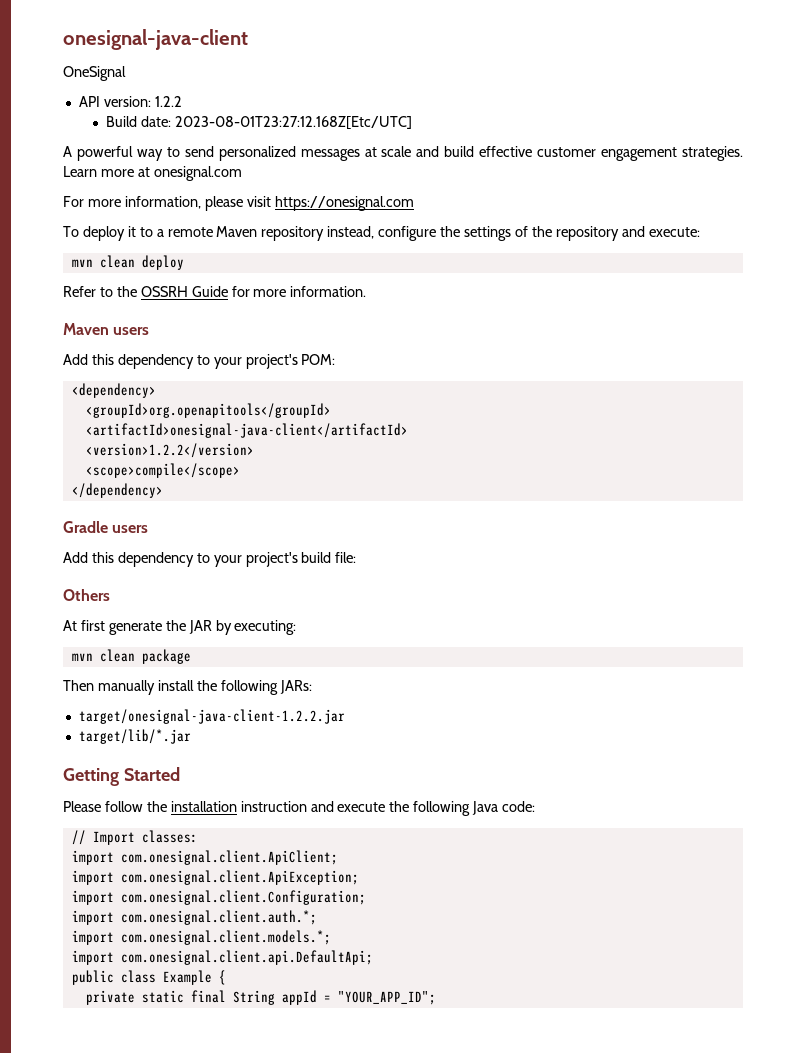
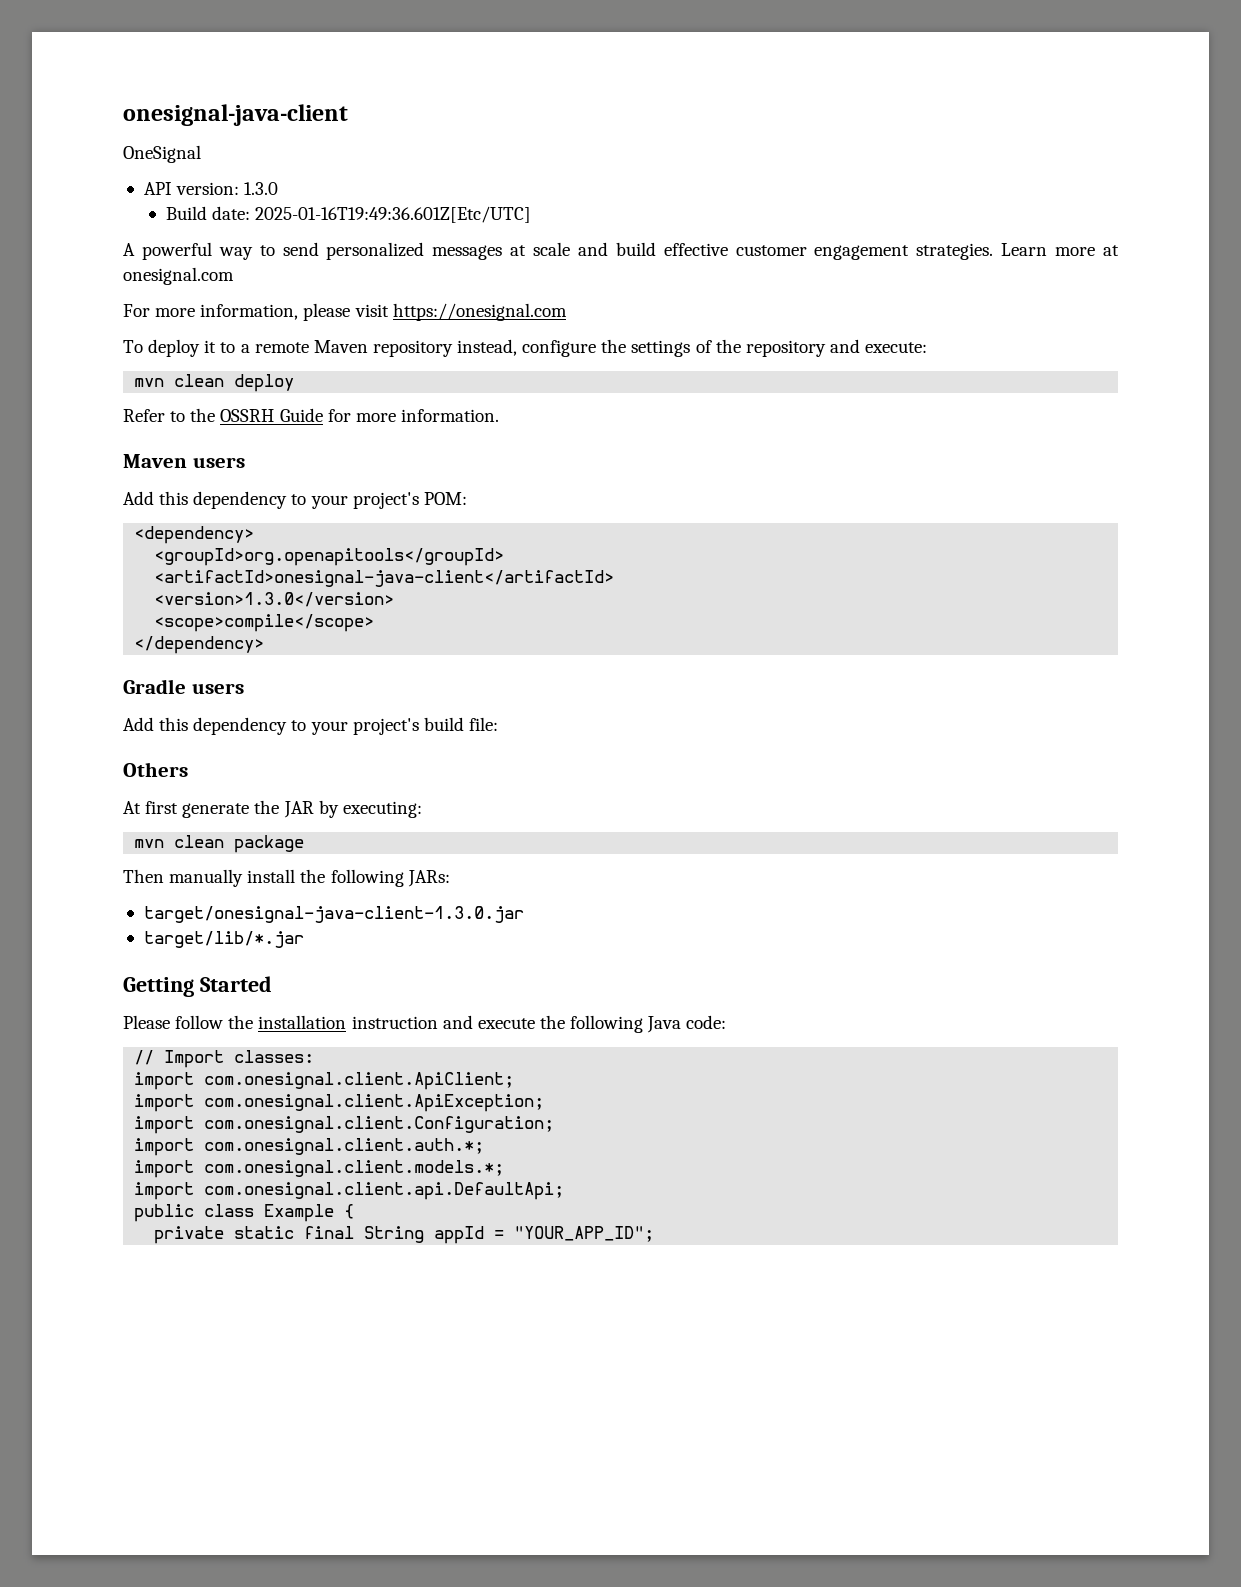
[154,96,182,107] 1.2.2 -> [244,182,279,195] 1.3.0
[174,116,412,129] 2023-08-01T23:27:12.168Z[Etc/UTC] -> [255,206,532,223] 2025-01-16T19:49:36.601Z[Etc/UTC]
[85,443,254,458] <version>1.2.2</version> -> [154,592,395,607] <version>1.3.0</version>
[78,709,345,724] target/onesignal-java-client-1.2.2.jar -> [143,906,524,923] target/onesignal-java-client-1.3.0.jar

